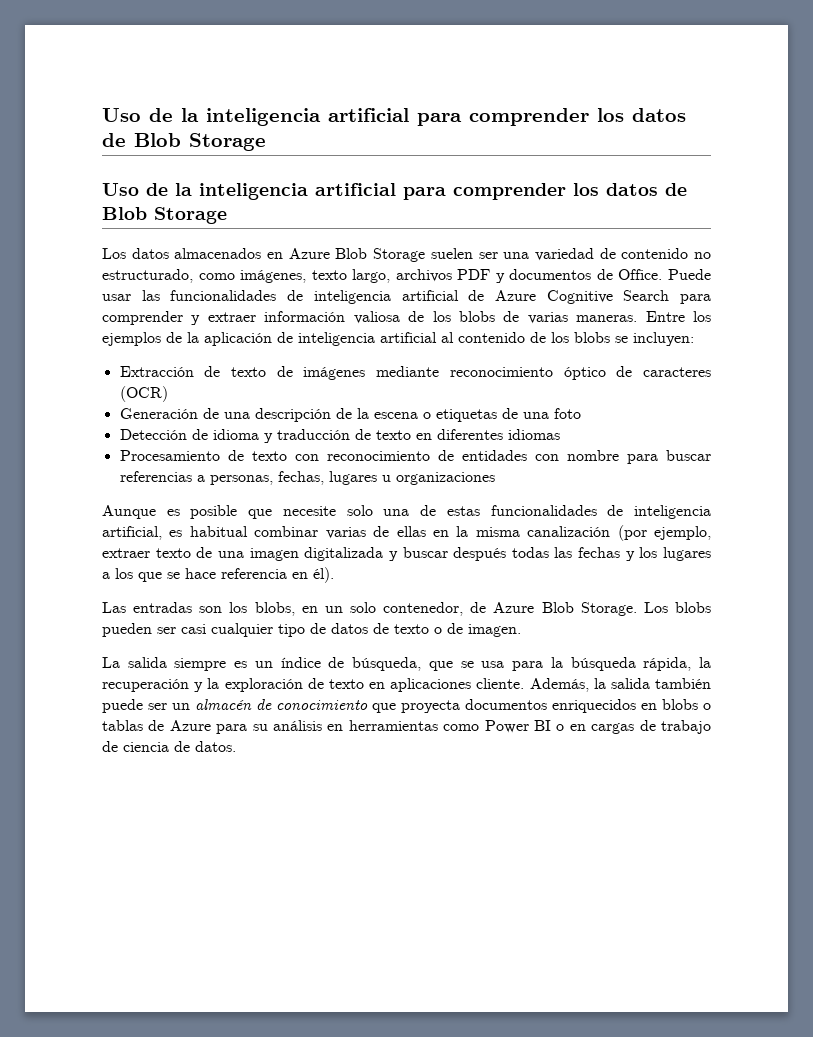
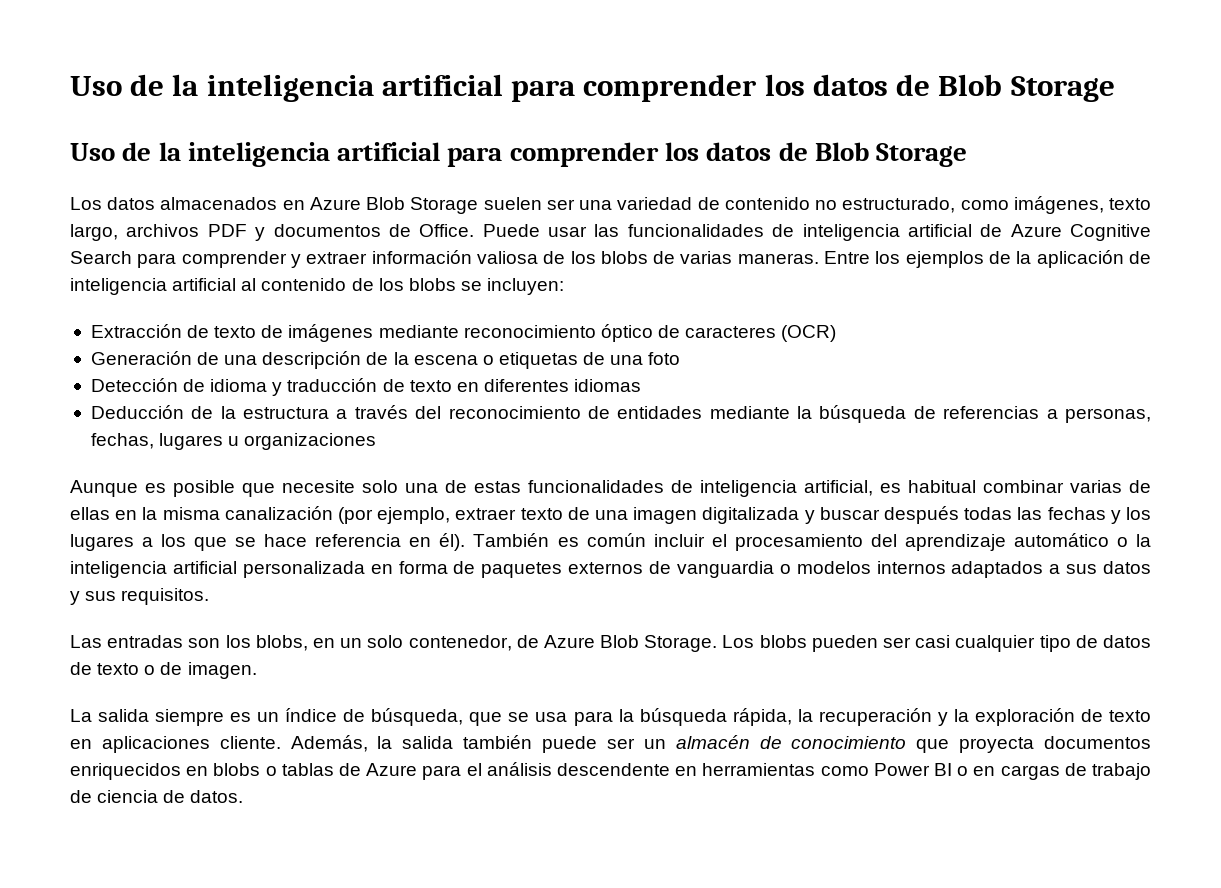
[119,450,711,464] Procesamiento de texto con reconocimiento de entidades con nombre para buscar -> [90,405,936,423] Deducción de la estructura a través del reconocimiento de entidades mediante la búsqueda de
(334, 575) none -> [473,533,1151,551] [70,561,1151,578] [70,588,210,605] También es común incluir el procesamiento del aprendizaje automático o la inteligencia artificial personalizada en forma de paquetes externos de vanguardia o modelos internos adaptados a sus datos y sus requisitos.
[252,720,322,731] su análisis -> [466,762,670,776] el análisis descendente

